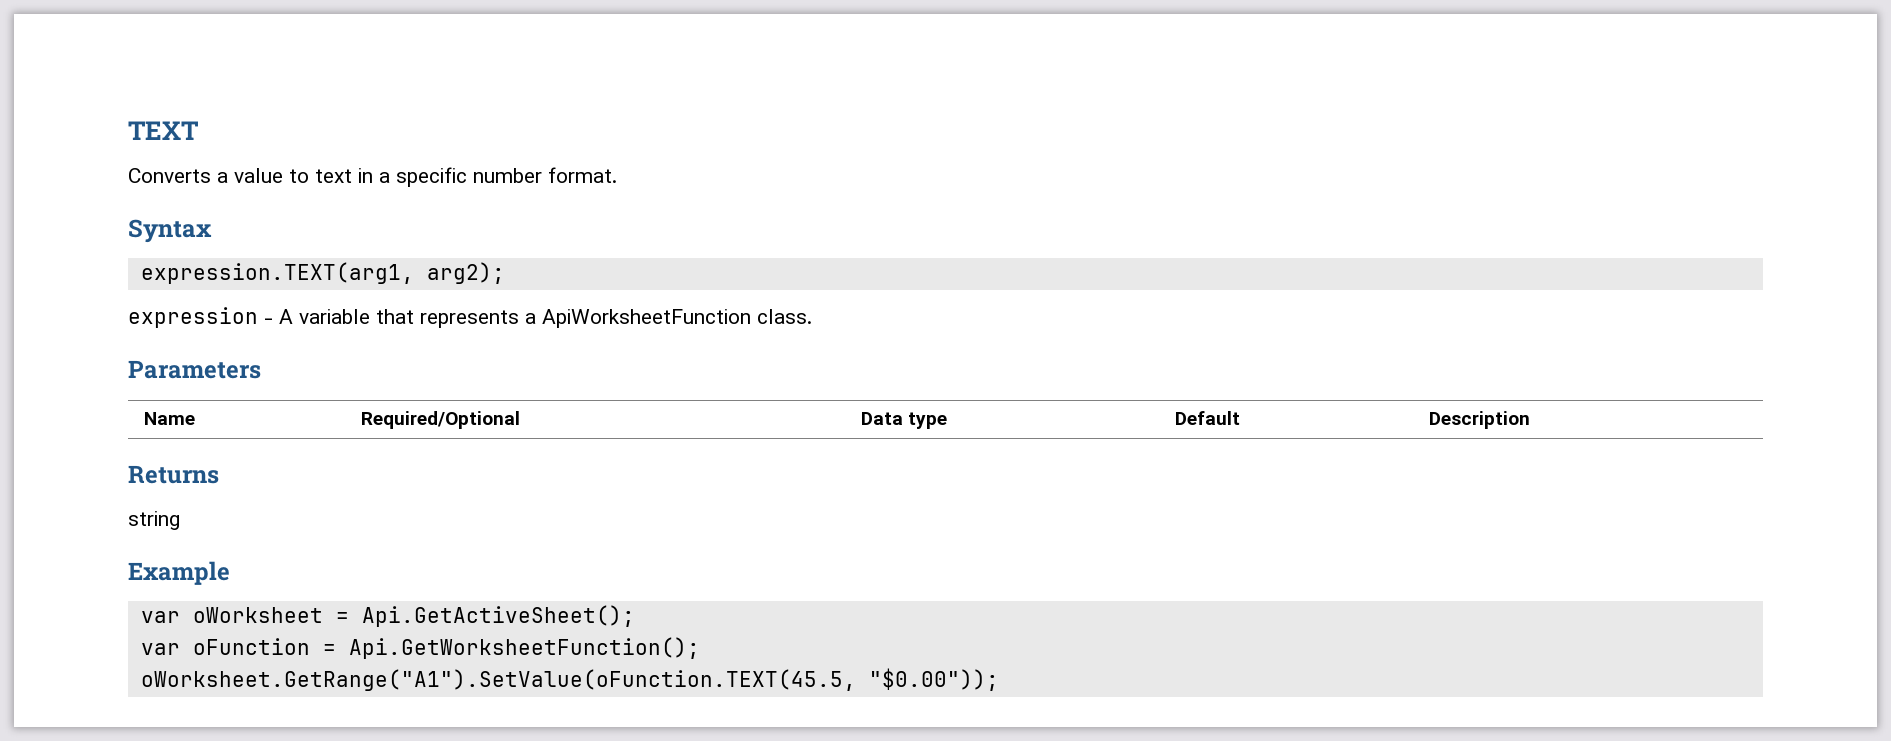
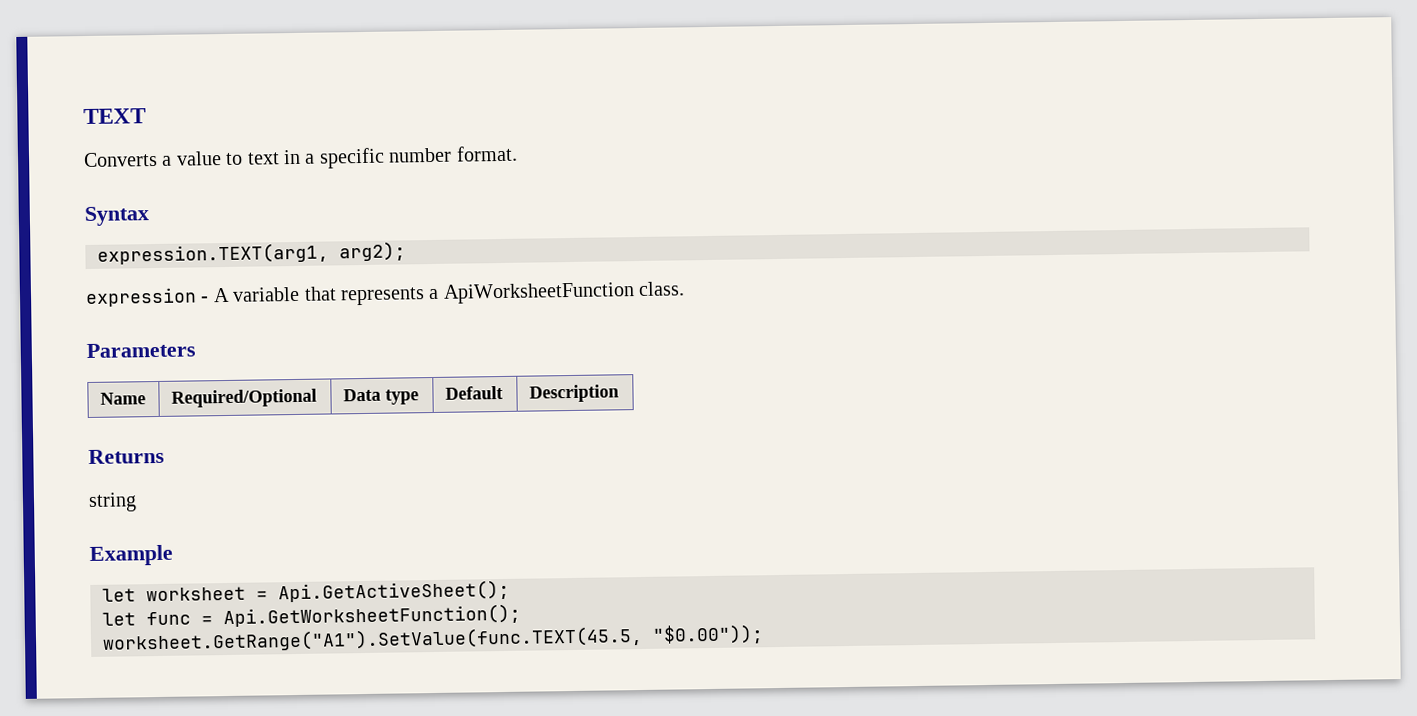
[140,607,323,623] var oWorksheet -> [102,586,246,602] let worksheet
[140,638,310,655] var oFunction -> [102,611,191,626] let func
[140,669,856,691] oWorksheet.GetRange("A1").SetValue(oFunction.TEXT(45.5, -> [102,625,643,653] worksheet.GetRange("A1").SetValue(func.TEXT(45.5,

